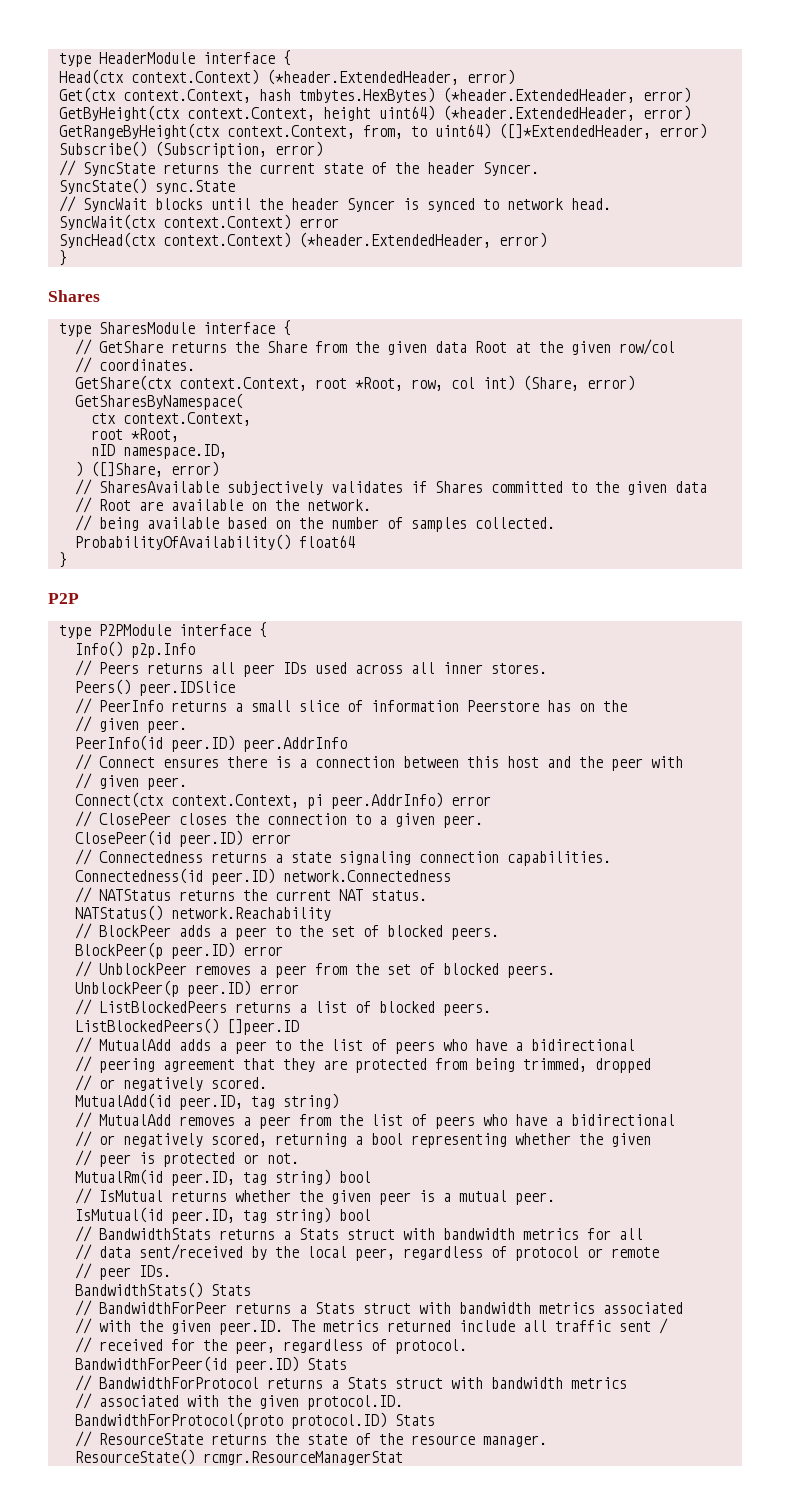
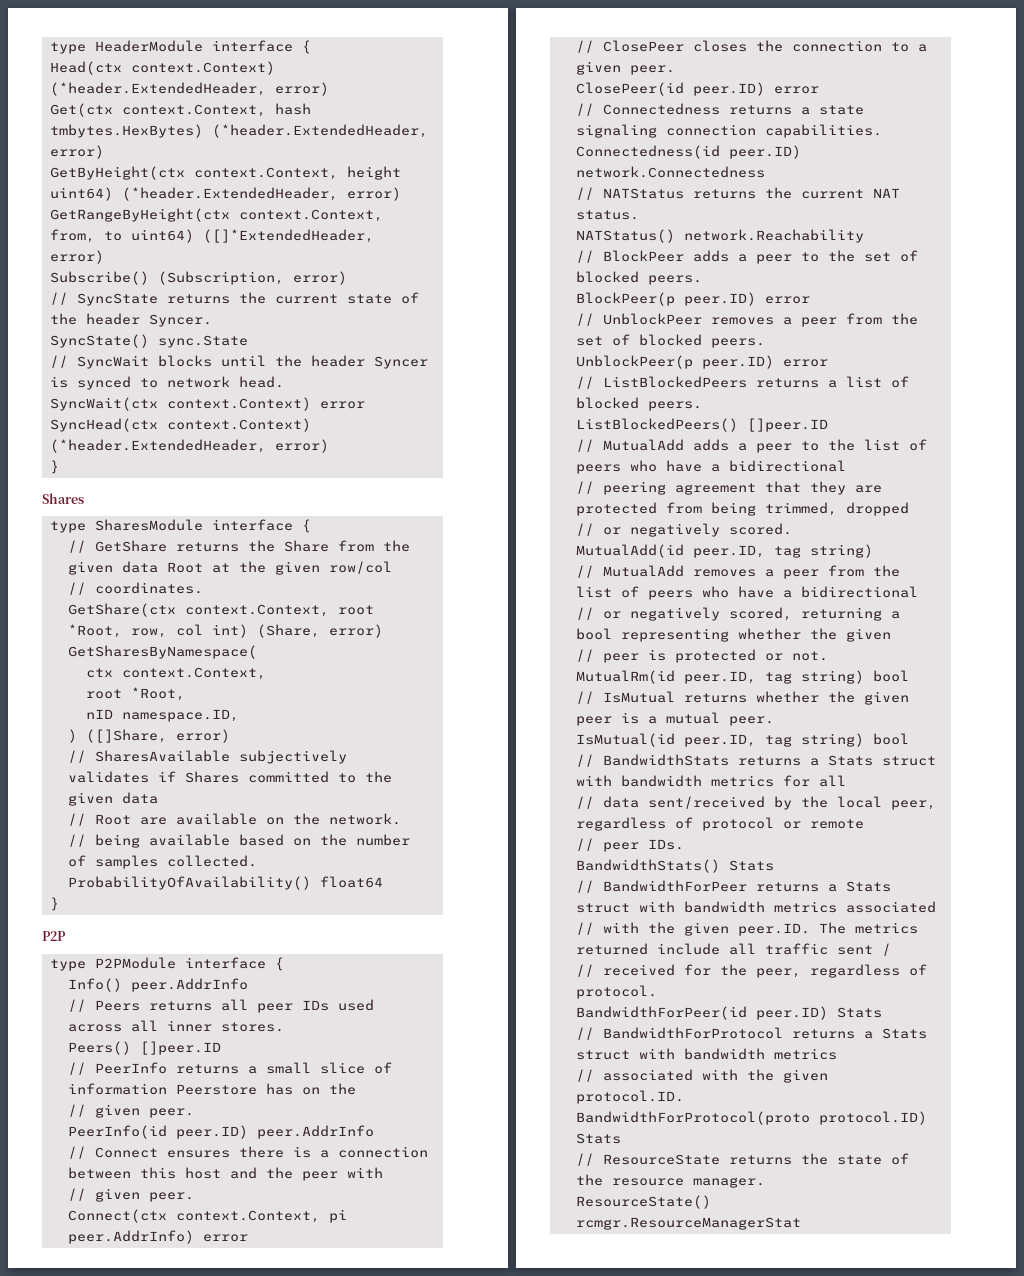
[130,643,195,658] p2p.Info -> [130,978,248,992] peer.AddrInfo
[138,681,235,696] peer.IDSlice -> [139,1041,221,1055] []peer.ID

